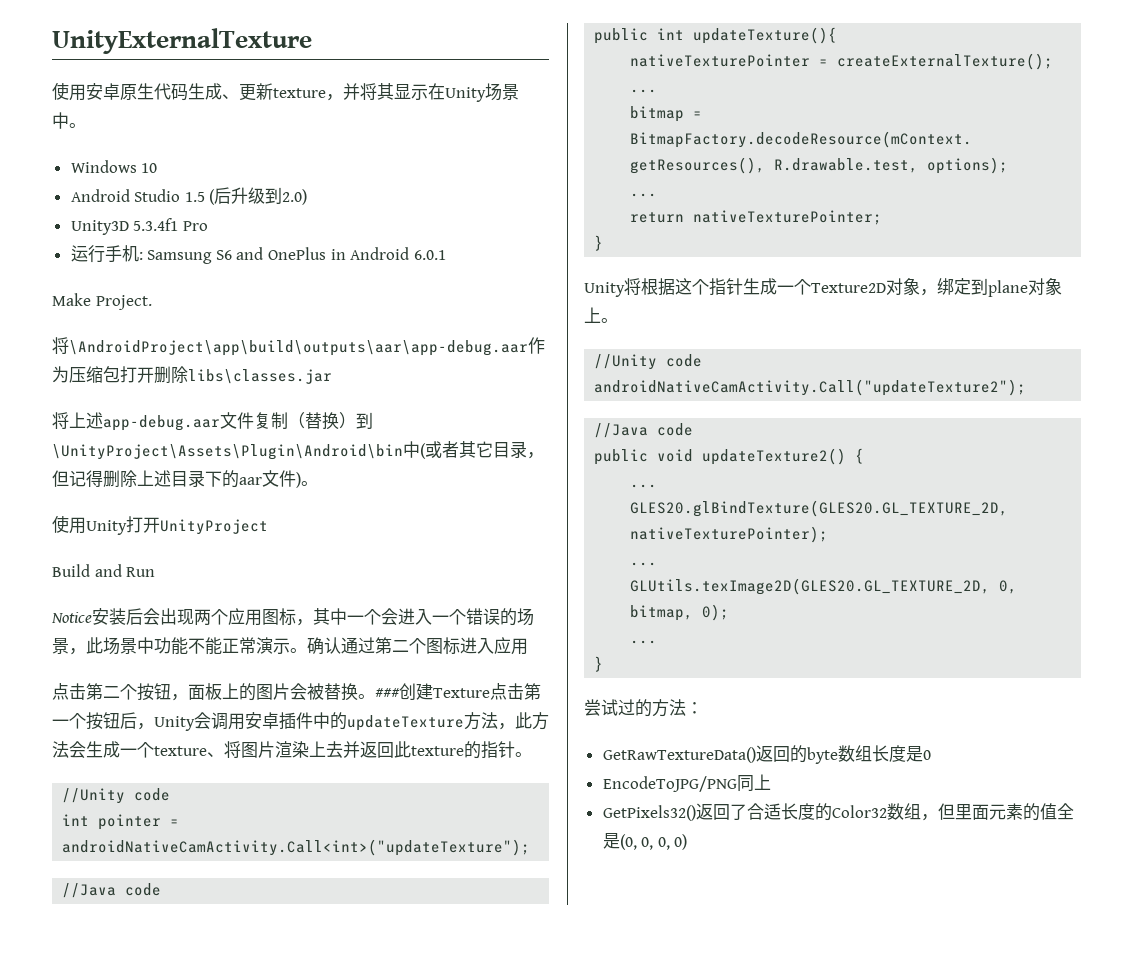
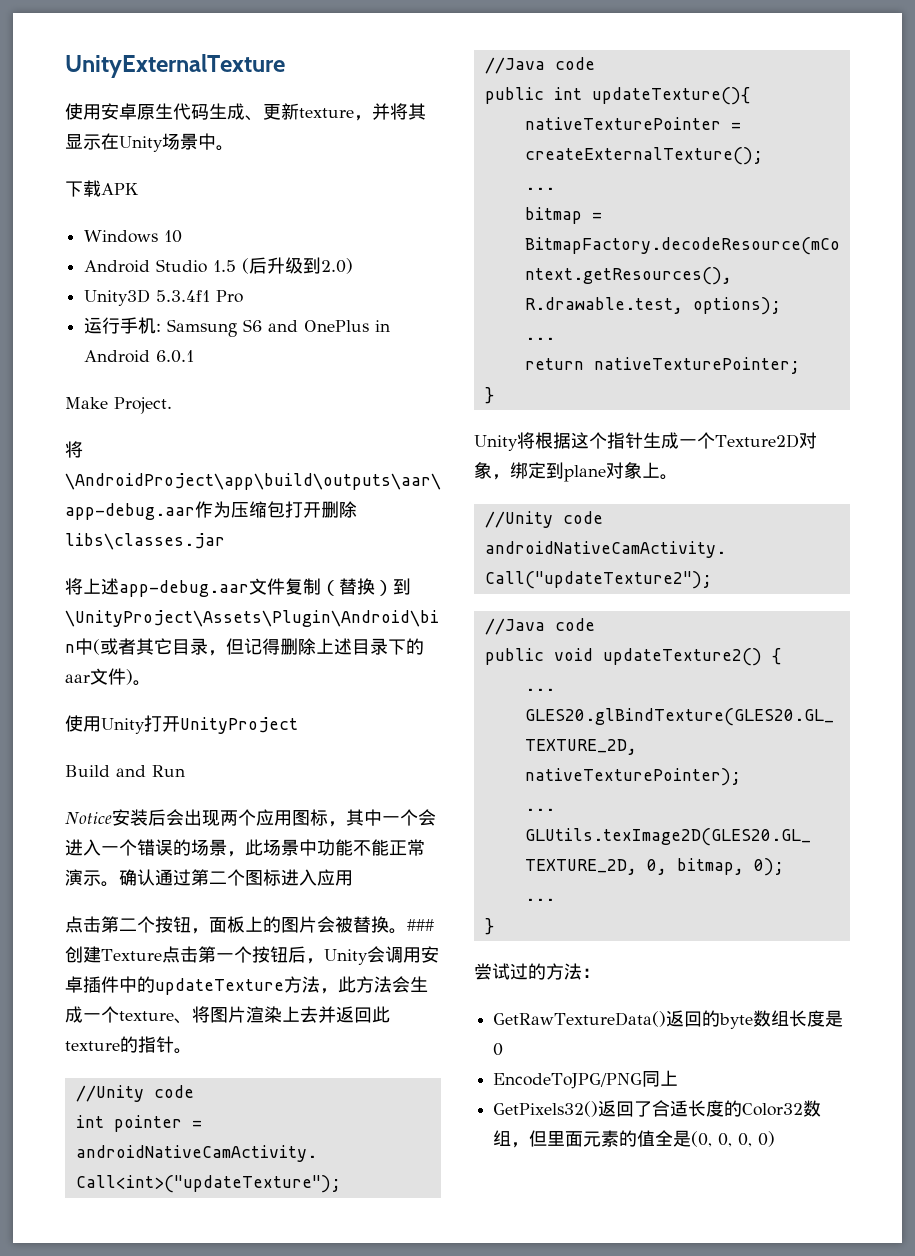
(86, 125) none -> [65,180,139,197] // 下载APK

